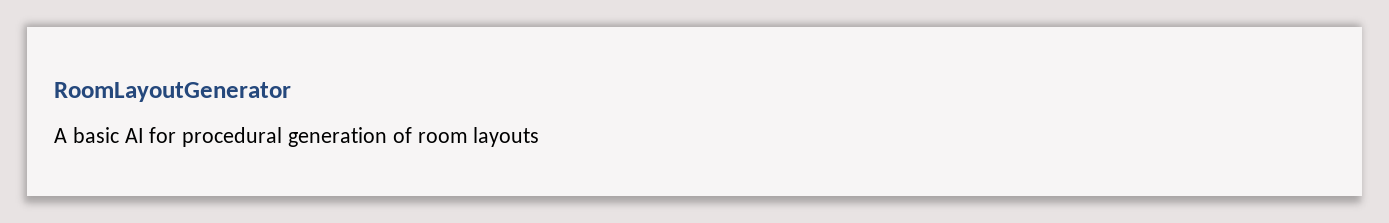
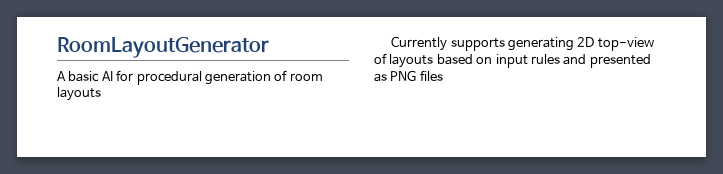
(540, 137) none -> [391,36,654,51] [374,53,651,68] [374,70,443,82] // Currently supports generating 2D top-view of layouts based on input rules and presented as PNG files

